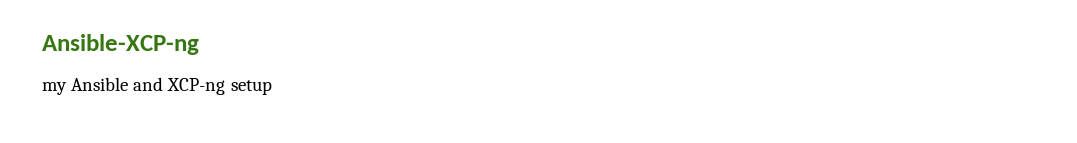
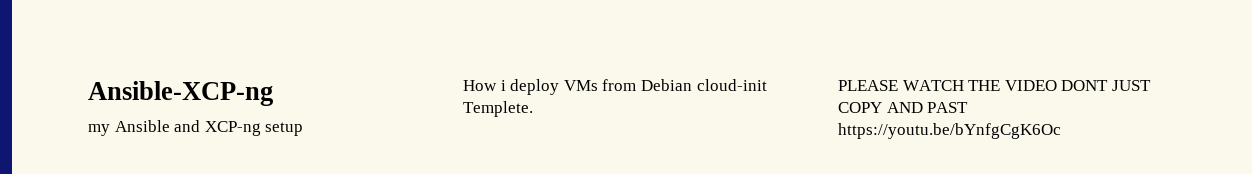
(272, 87) none -> [463,79,767,95] [463,101,533,117] [838,80,1151,91] [838,102,969,113] [838,123,1061,139] // How i deploy VMs from Debian cloud-init Templete. // PLEASE WATCH THE VIDEO DONT JUST COPY AND PAST https://youtu.be/bYnfgCgK6Oc

